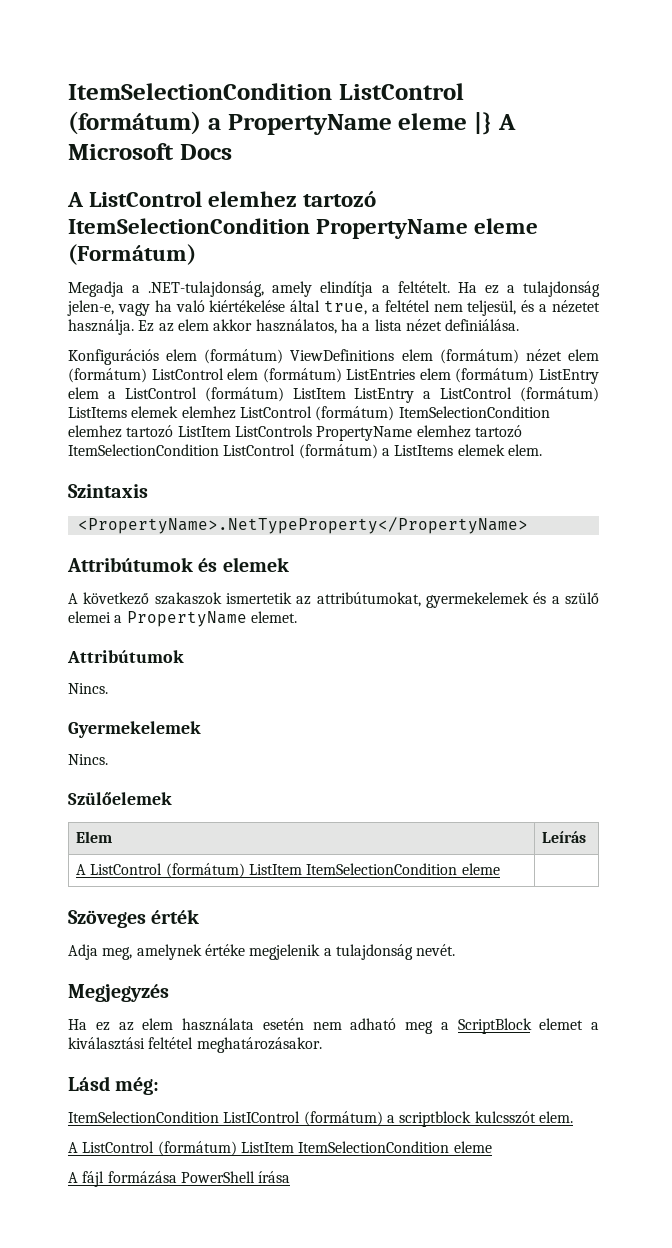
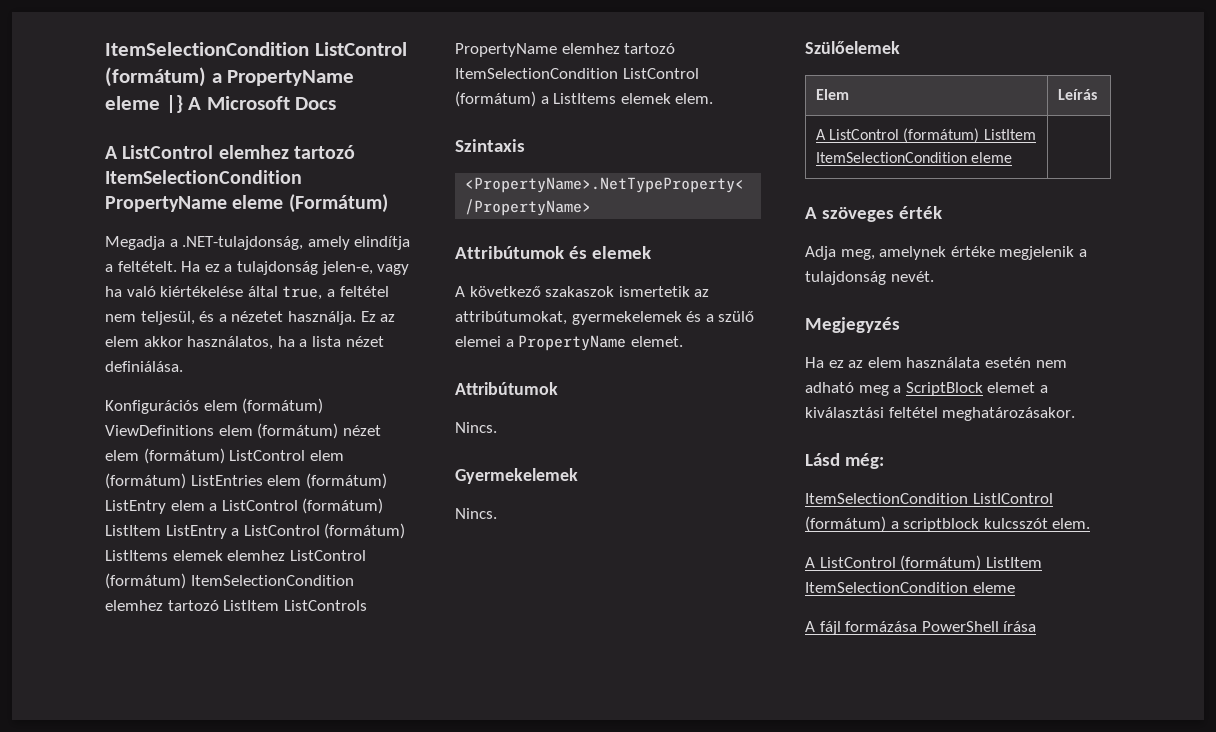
[68,910,146,928] Szöveges -> [805,207,894,222] A szöveges

